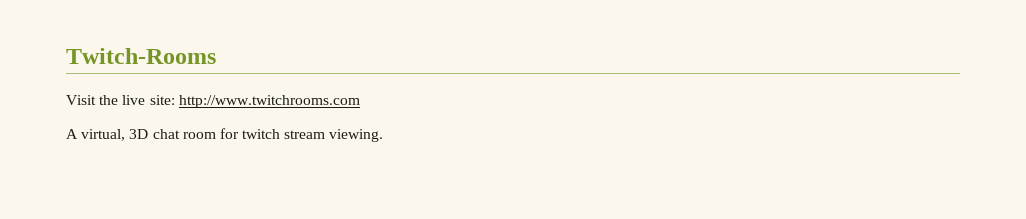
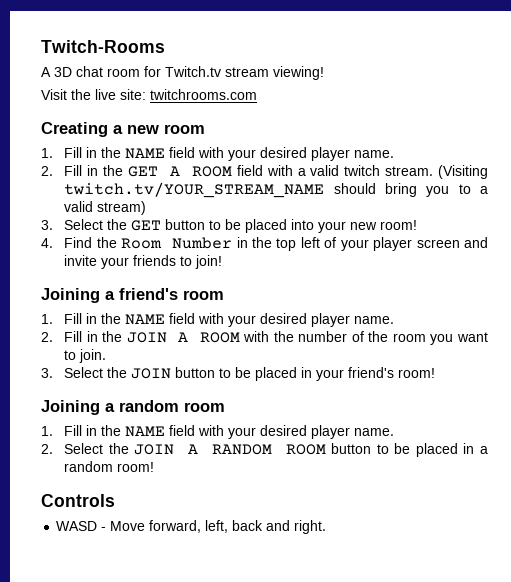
[66,95,360,108] [66,128,384,142] Visit the live site: http://www.twitchrooms.com // A virtual, 3D chat room for twitch stream viewing. -> [41,66,324,80] [41,89,257,100] [41,122,205,137] [41,147,395,161] [41,165,489,179] [64,182,489,198] [64,201,147,215] [41,219,418,233] [41,237,488,251] [64,255,223,269] [41,288,224,303] [41,313,395,327] [41,331,488,345] [64,349,107,363] [41,367,436,381] [41,400,225,415] [41,425,395,439] [41,443,489,457] [64,461,155,472] [41,494,115,507] [56,520,327,534] A 3D chat room for Twitch.tv stream viewing! // Visit the live site: twitchrooms.com // Creating a new room // 1. Fill in the NAME field with your desired player name. // 2. Fill in the GET A ROOM field with a valid twitch stream. (Visiting twitch.tv/YOUR_STREAM_NAME should bring you to a valid stream) // 3. Select the GET button to be placed into your new room! // 4. Find the Room Number in the top left of your player screen and invite your friends to join! // Joining a friend's room // 1. Fill in the NAME field with your desired player name. // 2. Fill in the JOIN A ROOM with the number of the room you want to join. // 3. Select the JOIN button to be placed in your friend's room! // Joining a random room // 1. Fill in the NAME field with your desired player name. // 2. Select the JOIN A RANDOM ROOM button to be placed in a random room! // Controls // WASD - Move forward, left, back and right.

